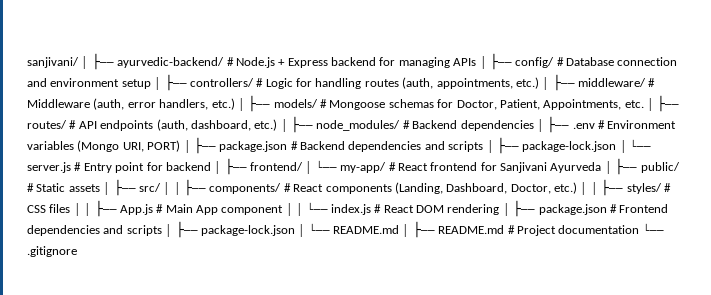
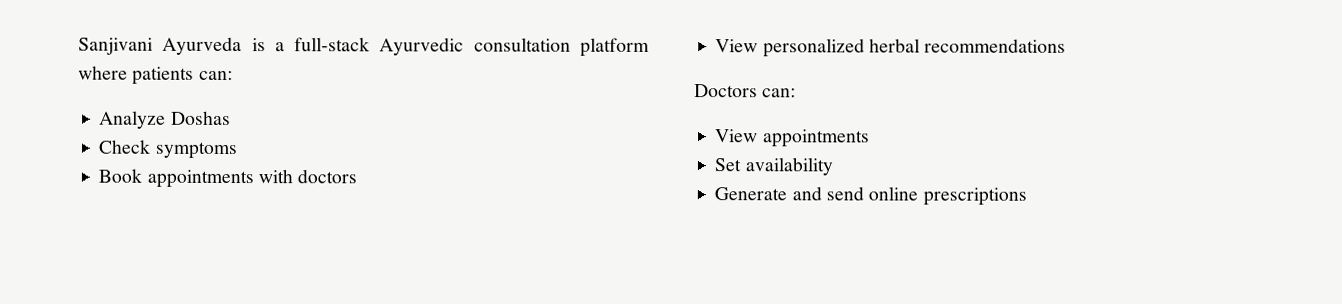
[27,53,678,70] [27,74,656,91] [27,95,680,112] [27,116,677,133] [27,137,651,154] [27,158,680,175] [27,179,671,196] [27,200,669,217] [27,221,664,238] [27,246,77,257] sanjivani/ │ ├── ayurvedic-backend/ # Node.js + Express backend for managing APIs │ ├── config/ # Database connection and environment setup │ ├── controllers/ # Logic for handling routes (auth, appointments, etc.) │ ├── middleware/ # Middleware (auth, error handlers, etc.) │ ├── models/ # Mongoose schemas for Doctor, Patient, Appointments, etc. │ ├── routes/ # API endpoints (auth, dashboard, etc.) │ ├── node_modules/ # Backend dependencies │ ├── .env # Environment variables (Mongo URI, PORT) │ ├── package.json # Backend dependencies and scripts │ ├── package-lock.json │ └── server.js # Entry point for backend │ ├── frontend/ │ └── my-app/ # React frontend for Sanjivani Ayurveda │ ├── public/ # Static assets │ ├── src/ │ │ ├── components/ # React components (Landing, Dashboard, Doctor, etc.) │ │ ├── styles/ # CSS files │ │ ├── App.js # Main App component │ │ └── index.js # React DOM rendering │ ├── package.json # Frontend dependencies and scripts │ ├── package-lock.json │ └── README.md │ ├── README.md # Project documentation └── .gitignore -> [78,36,650,57] [78,65,233,85] [99,110,231,129] [98,139,238,160] [98,168,358,189] [715,38,1067,58] [694,84,797,98] [715,129,870,148] [714,157,833,176] [714,186,1027,206] Sanjivani Ayurveda is a full-stack Ayurvedic consultation platform where patients can: // Analyze Doshas // Check symptoms // Book appointments with doctors // View personalized herbal recommendations // Doctors can: // View appointments // Set availability // Generate and send online prescriptions

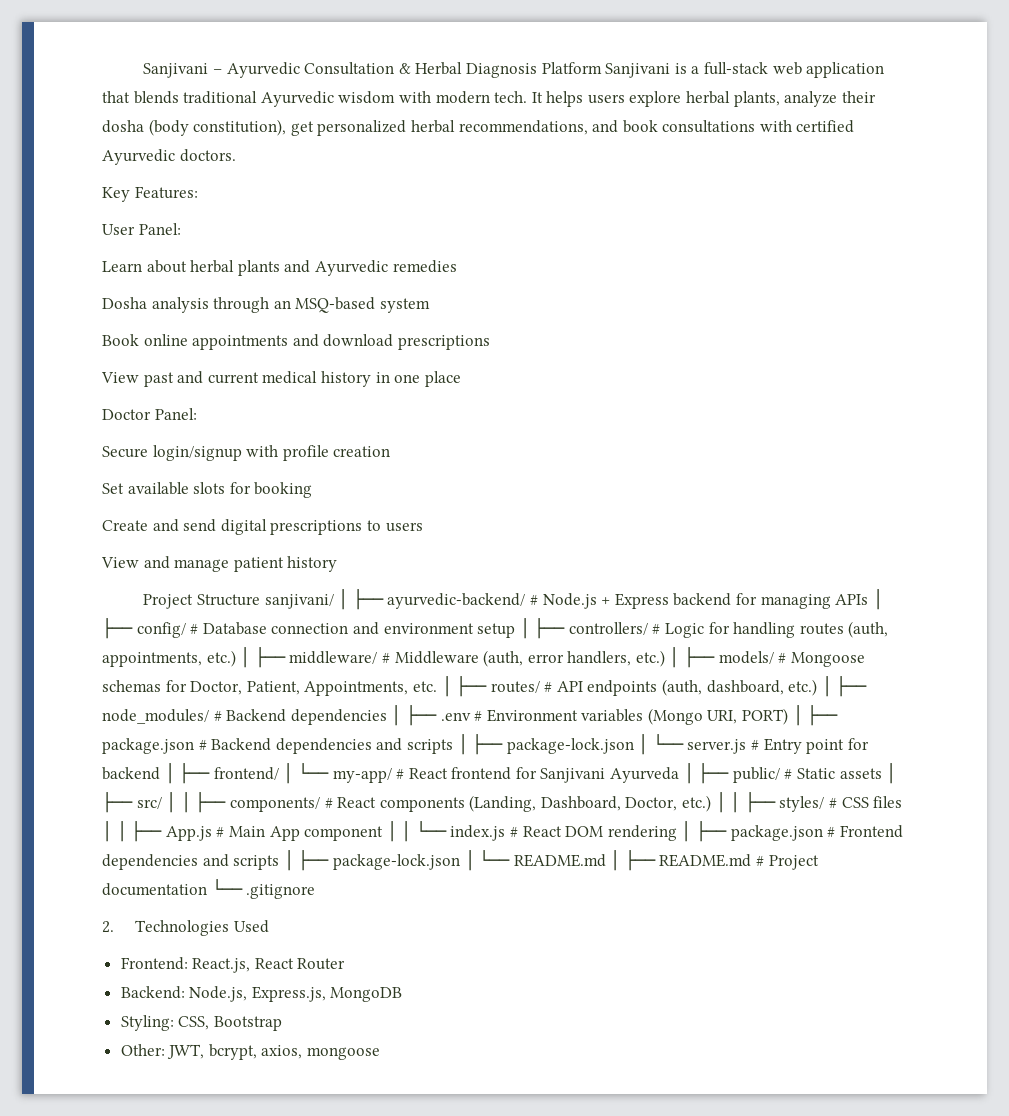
[78,36,650,57] [78,65,233,85] [99,110,231,129] [98,139,238,160] [98,168,358,189] [715,38,1067,58] [694,84,797,98] [715,129,870,148] [714,157,833,176] [714,186,1027,206] Sanjivani Ayurveda is a full-stack Ayurvedic consultation platform where patients can: // Analyze Doshas // Check symptoms // Book appointments with doctors // View personalized herbal recommendations // Doctors can: // View appointments // Set availability // Generate and send online prescriptions -> [143,62,885,78] [102,91,876,107] [102,119,855,136] [102,149,236,165] [102,186,198,202] [102,223,181,235] [102,260,457,276] [102,297,430,313] [102,334,490,350] [101,371,461,387] [102,408,197,420] [102,445,391,461] [102,482,313,498] [102,519,423,535] [101,556,338,572] [143,589,883,610] [102,618,889,639] [102,647,865,668] [102,676,868,697] [102,705,839,726] [102,734,869,755] [102,763,897,784] [102,792,903,813] [102,821,903,842] [102,850,819,871] [102,879,316,899] [102,920,269,936] [120,957,346,973] [120,986,403,1002] [120,1015,282,1031] [120,1044,381,1060] Sanjivani – Ayurvedic Consultation & Herbal Diagnosis Platform Sanjivani is a full-stack web application that blends traditional Ayurvedic wisdom with modern tech. It helps users explore herbal plants, analyze their dosha (body constitution), get personalized herbal recommendations, and book consultations with certified Ayurvedic doctors. // Key Features: // User Panel: // Learn about herbal plants and Ayurvedic remedies // Dosha analysis through an MSQ-based system // Book online appointments and download prescriptions // View past and current medical history in one place // Doctor Panel: // Secure login/signup with profile creation // Set available slots for booking // Create and send digital prescriptions to users // View and manage patient history // Project Structure sanjivani/ │ ├── ayurvedic-backend/ # Node.js + Express backend for managing APIs │ ├── config/ # Database connection and environment setup │ ├── controllers/ # Logic for handling routes (auth, appointments, etc.) │ ├── middleware/ # Middleware (auth, error handlers, etc.) │ ├── models/ # Mongoose schemas for Doctor, Patient, Appointments, etc. │ ├── routes/ # API endpoints (auth, dashboard, etc.) │ ├── node_modules/ # Backend dependencies │ ├── .env # Environment variables (Mongo URI, PORT) │ ├── package.json # Backend dependencies and scripts │ ├── package-lock.json │ └── server.js # Entry point for backend │ ├── frontend/ │ └── my-app/ # React frontend for Sanjivani Ayurveda │ ├── public/ # Static assets │ ├── src/ │ │ ├── components/ # React components (Landing, Dashboard, Doctor, etc.) │ │ ├── styles/ # CSS files │ │ ├── App.js # Main App component │ │ └── index.js # React DOM rendering │ ├── package.json # Frontend dependencies and scripts │ ├── package-lock.json │ └── README.md │ ├── README.md # Project documentation └── .gitignore // 2. Technologies Used // Frontend: React.js, React Router // Backend: Node.js, Express.js, MongoDB // Styling: CSS, Bootstrap // Other: JWT, bcrypt, axios, mongoose

